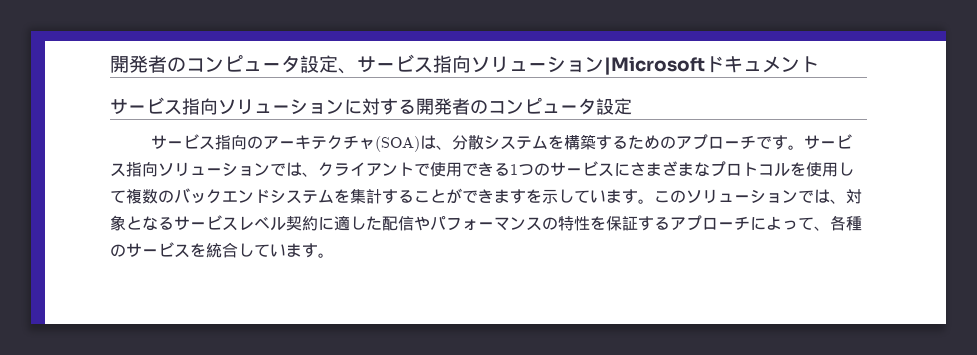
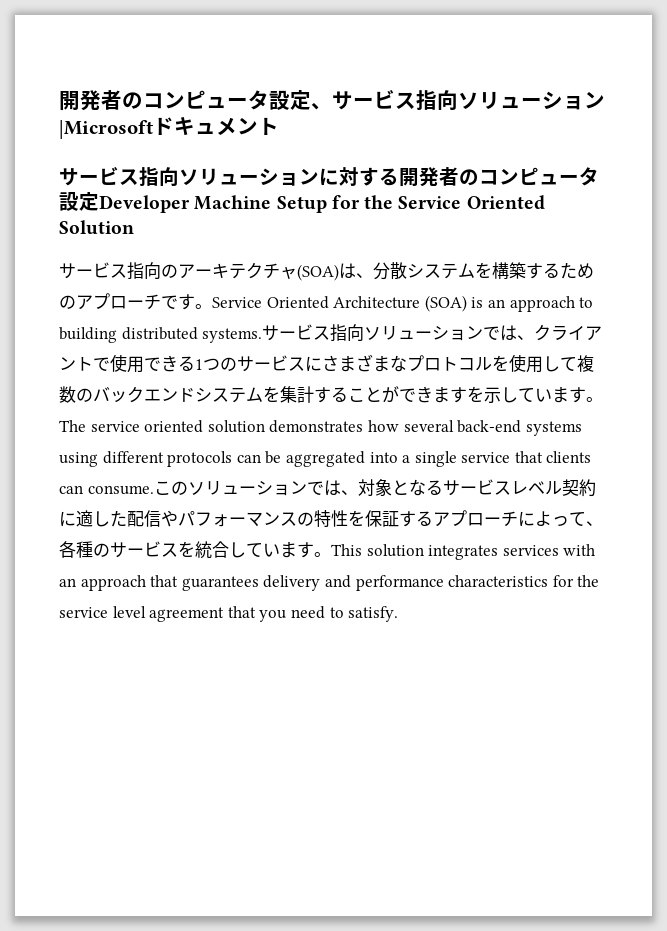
(632, 106) none -> [99,195,545,213] [59,220,134,235] Developer Machine Setup for the Service Oriented Solution
(804, 147) none -> [212,295,594,312] [59,327,263,343] Service Oriented Architecture (SOA) is an approach to building distributed systems.
(654, 201) none -> [59,420,582,436] [59,451,592,467] [59,485,154,495] The service oriented solution demonstrates how several back-end systems using different protocols can be aggregated into a single service that clients can consume.
(334, 255) none -> [331,544,596,560] [59,575,600,591] [59,606,399,622] This solution integrates services with an approach that guarantees delivery and performance characteristics for the service level agreement that you need to satisfy.

